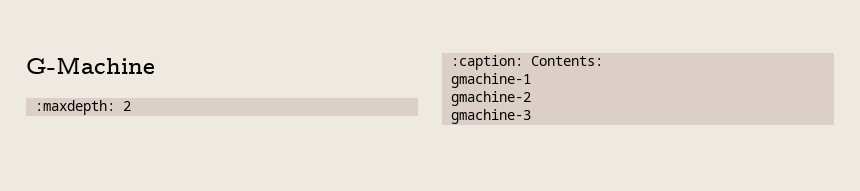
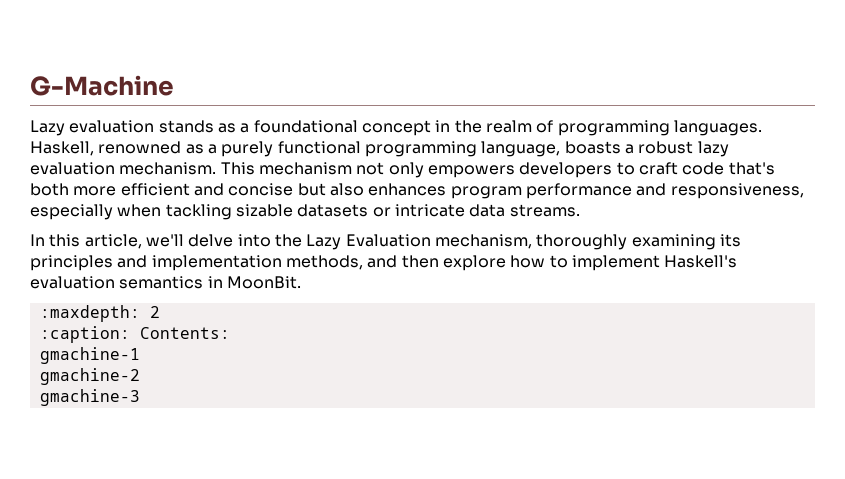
(155, 65) none -> [30,120,762,136] [30,141,729,157] [30,162,775,178] [30,183,804,199] [30,204,580,220] [30,234,741,250] [30,255,738,271] [30,276,301,289] // Lazy evaluation stands as a foundational concept in the realm of programming languages. Haskell, renowned as a purely functional programming language, boasts a robust lazy evaluation mechanism. This mechanism not only empowers developers to craft code that's both more efficient and concise but also enhances program performance and responsiveness, especially when tackling sizable datasets or intricate data streams. // In this article, we'll delve into the Lazy Evaluation mechanism, thoroughly examining its principles and implementation methods, and then explore how to implement Haskell's evaluation semantics in MoonBit.

